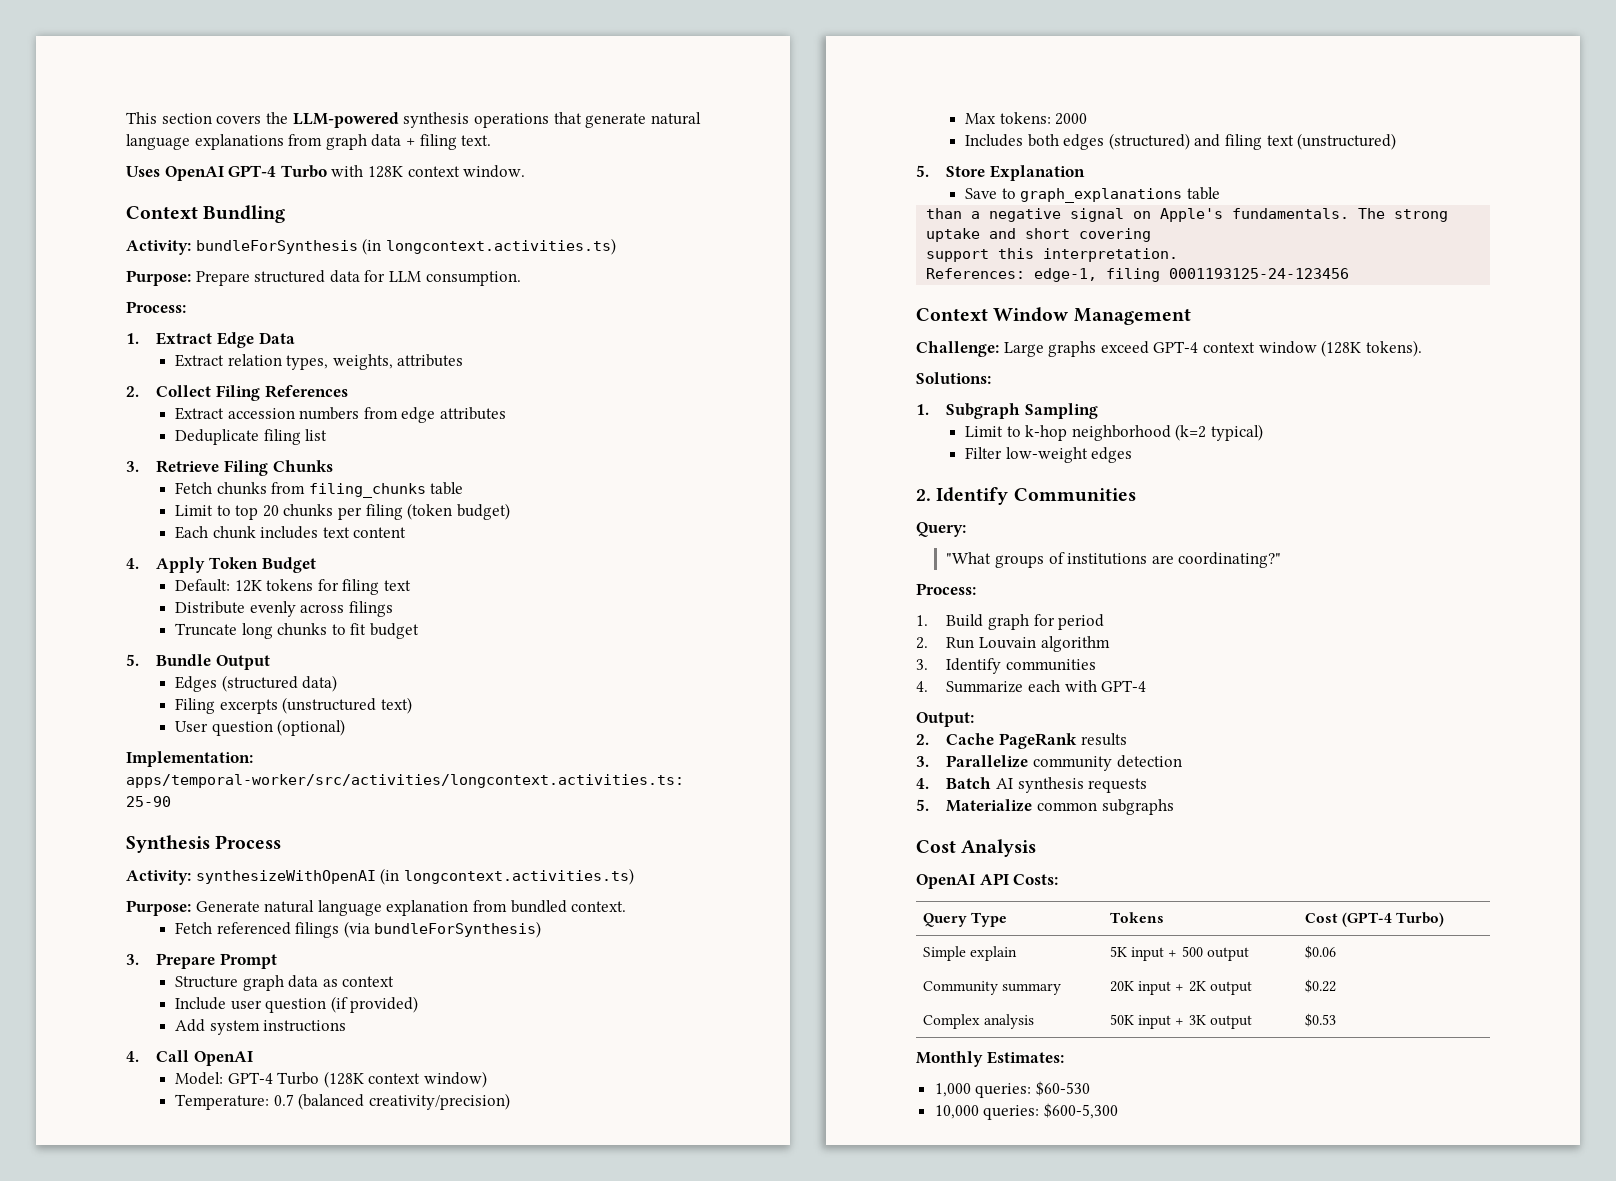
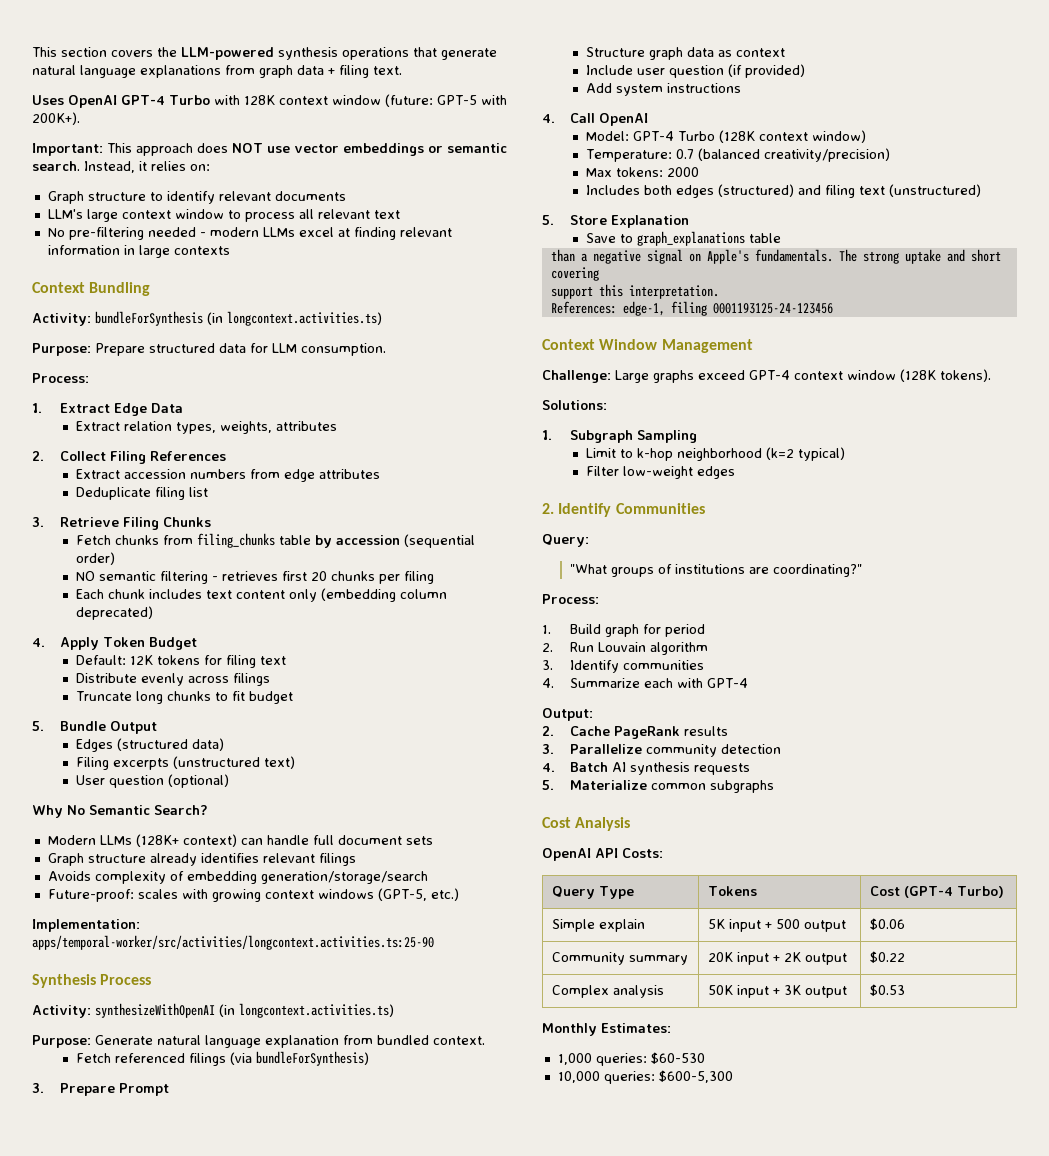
[463,165,526,178] window. -> [331,94,507,107] [32,112,80,125] [32,143,507,156] [32,161,210,173] [47,191,346,204] [47,209,400,222] [47,227,452,240] [47,245,230,258] window (future: GPT-5 with 200K+). // Important: This approach does NOT use vector embeddings or semantic search. Instead, it relies on: // Graph structure to identify relevant documents // LLM's large context window to process all relevant text // No pre-filtering needed - modern LLMs excel at finding relevant information in large contexts
[175,505,259,520] // Limit to top -> [315,534,476,548] [76,552,116,565] [76,571,308,584] by accession (sequential order) // NO semantic filtering - retrieves first
[407,503,510,520] (token budget) -> (435, 577) none
(407, 532) none -> [289,588,448,602] [76,606,154,620] only (embedding column deprecated)
(346, 727) none -> [32,805,208,818] [47,834,433,847] [47,853,356,866] [47,871,428,884] [47,888,459,902] // Why No Semantic Search? // Modern LLMs (128K+ context) can handle full document sets // Graph structure already identifies relevant filings // Avoids complexity of embedding generation/storage/search // Future-proof: scales with growing context windows (GPT-5, etc.)

